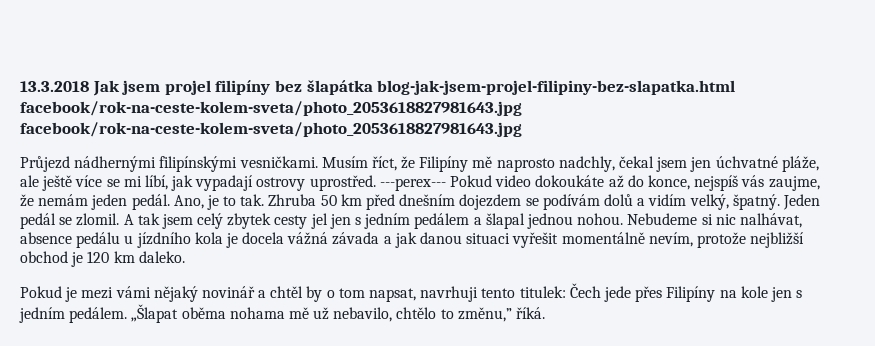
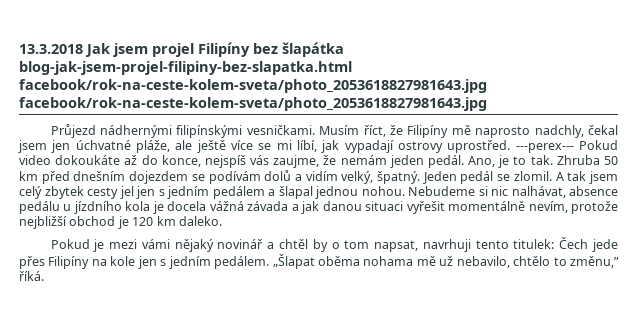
[215,80,271,95] filipíny -> [198,42,250,57] Filipíny

